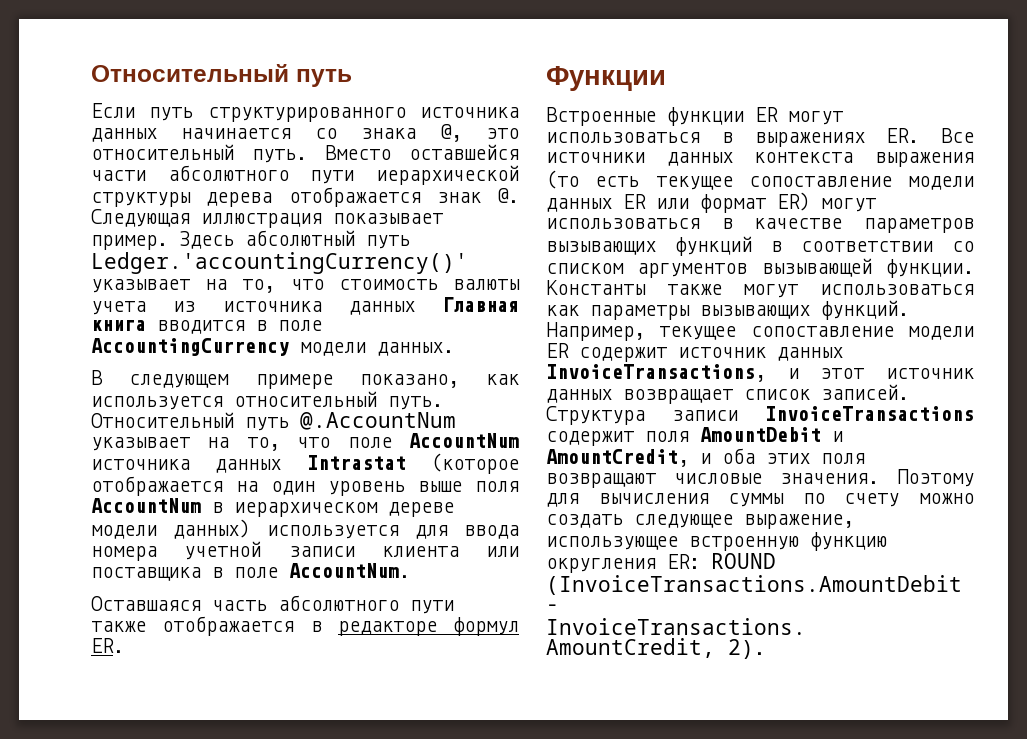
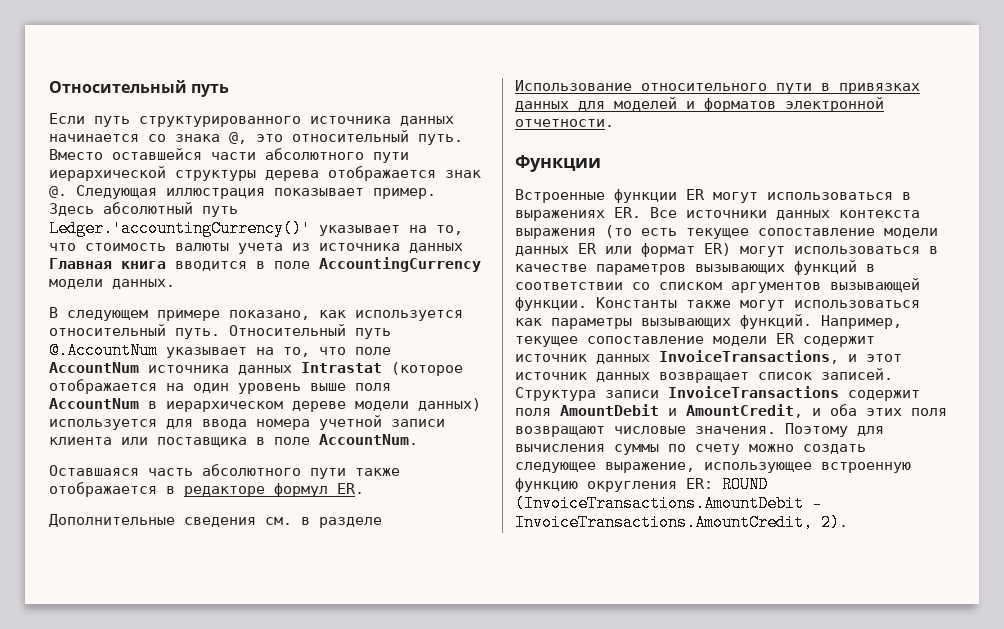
(124, 645) none -> [49,514,382,528] [515,80,920,94] [515,97,884,112] [515,119,614,127] // Дополнительные сведения см. в разделе Использование относительного пути в привязках данных для моделей и форматов электронной отчетности.

